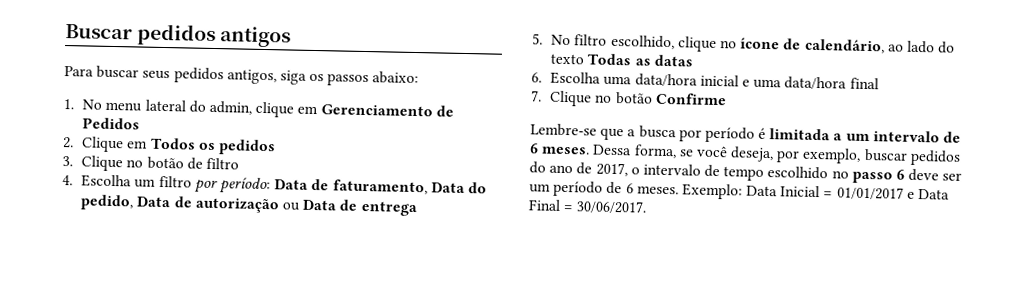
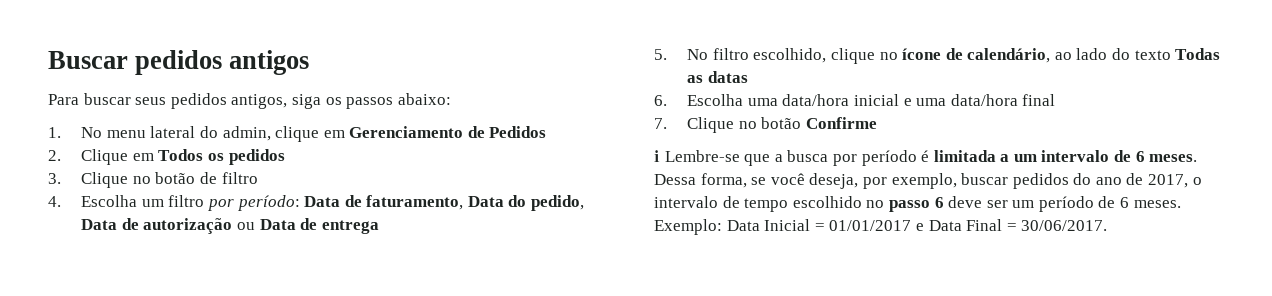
(727, 99) none -> [654,150,660,162] ℹ

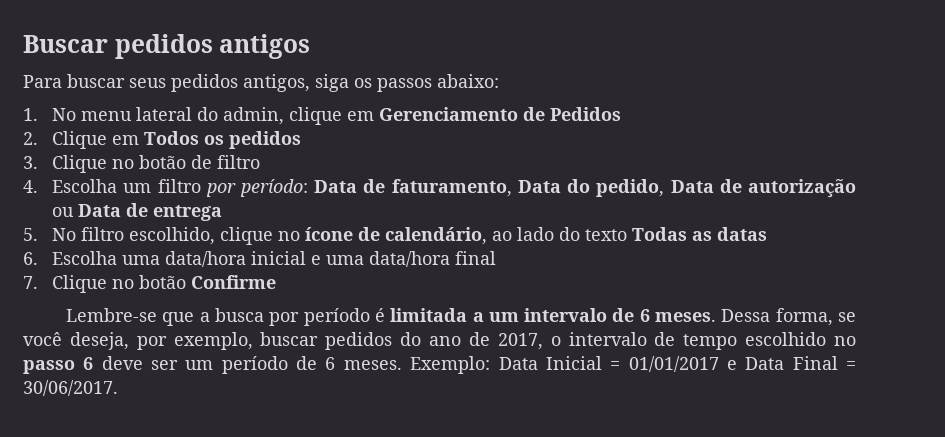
[654,150,660,162] ℹ -> (277, 282) none

